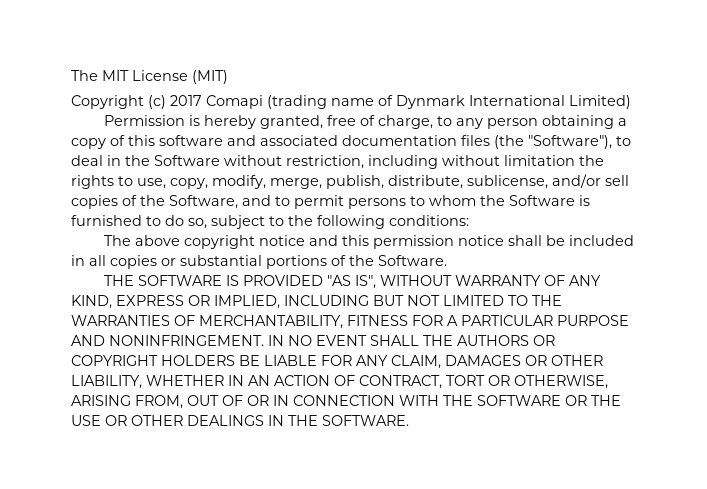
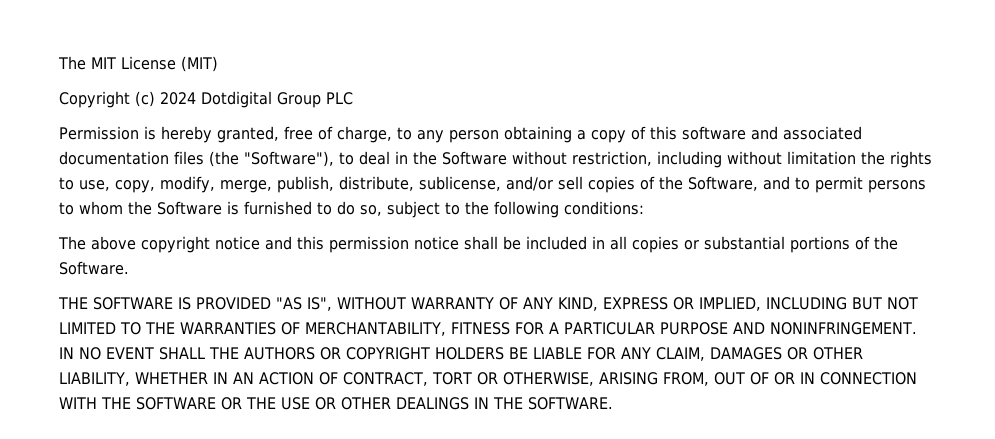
[170,95,631,109] 2017 Comapi (trading name of Dynmark International Limited) -> [160,91,353,108] 2024 Dotdigital Group PLC

